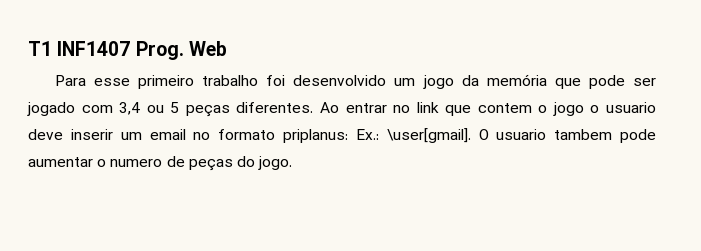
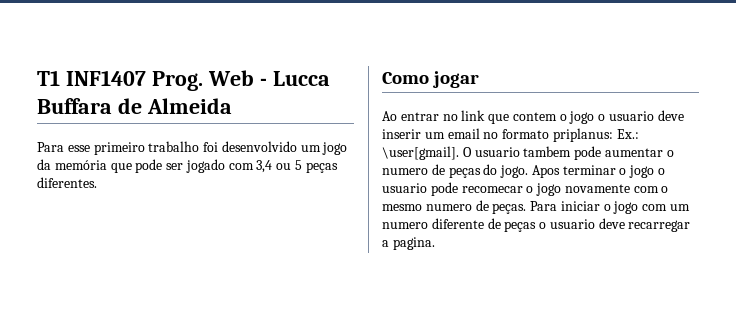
(227, 48) none -> [259,71,330,86] [37,98,232,114] - Lucca Buffara de Almeida
(314, 107) none -> [382,71,480,88] // Como jogar //
(293, 163) none -> [531,165,666,178] [382,182,669,196] [382,200,691,214] [382,218,691,232] [382,237,435,250] Apos terminar o jogo o usuario pode recomecar o jogo novamente com o mesmo numero de peças. Para iniciar o jogo com um numero diferente de peças o usuario deve recarregar a pagina.

